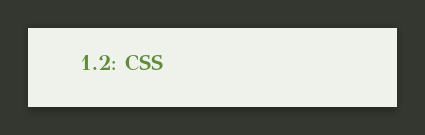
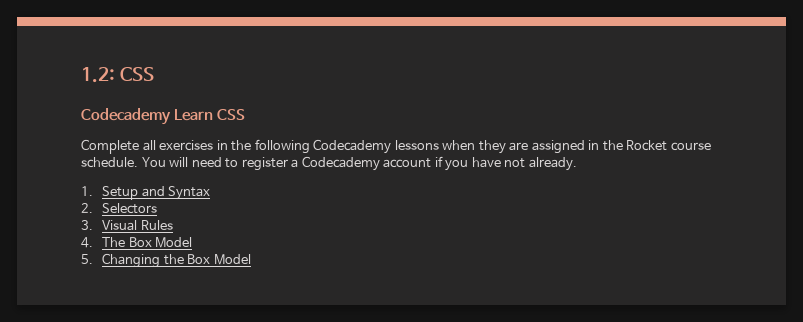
(163, 62) none -> [81,108,245,125] [81,139,711,154] [81,156,577,171] [81,186,211,200] [81,203,158,214] [81,220,173,231] [81,237,193,248] [81,253,251,268] // Codecademy Learn CSS // Complete all exercises in the following Codecademy lessons when they are assigned in the Rocket course schedule. You will need to register a Codecademy account if you have not already. // 1. Setup and Syntax // 2. Selectors // 3. Visual Rules // 4. The Box Model // 5. Changing the Box Model

